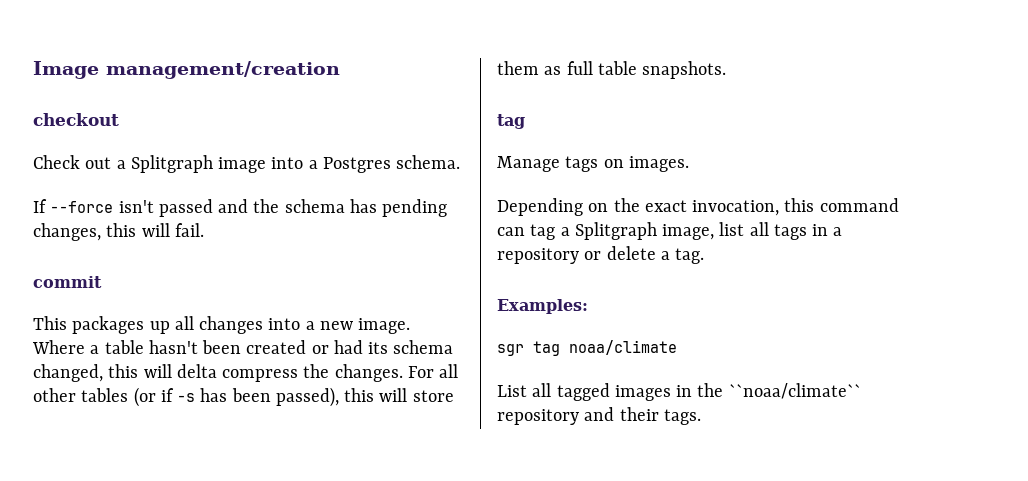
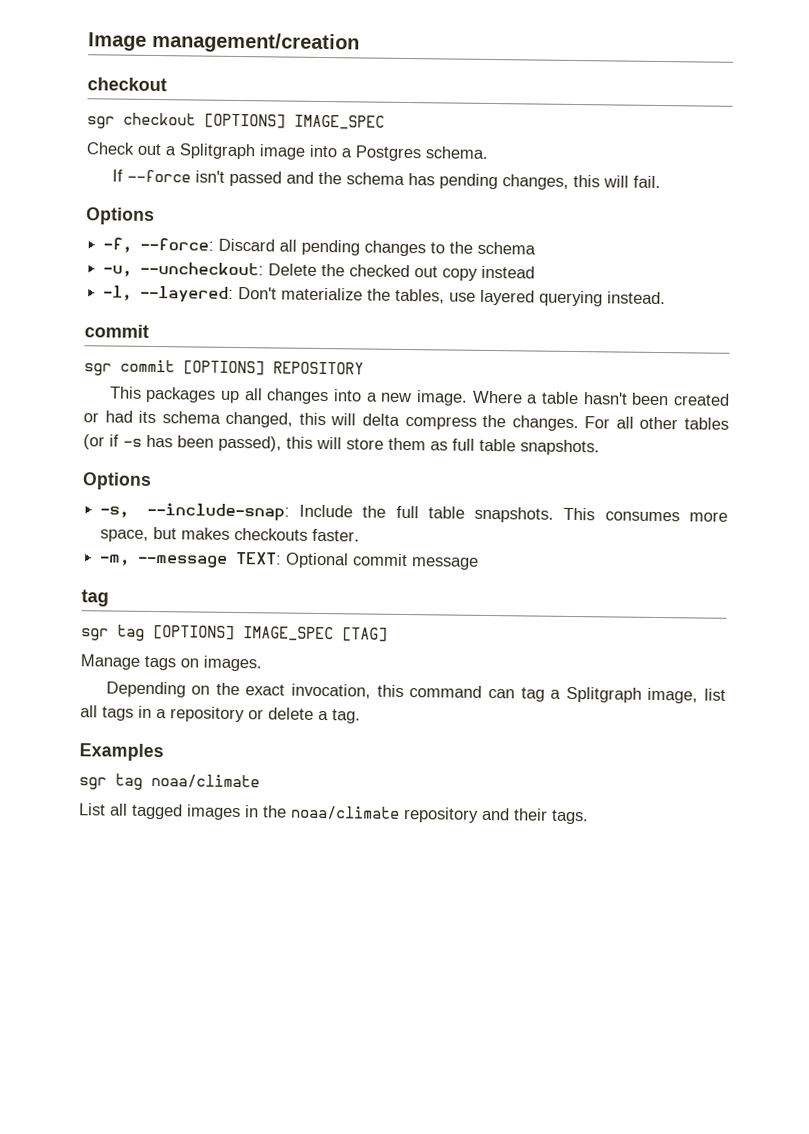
(119, 119) none -> [87,112,385,130] // sgr checkout [OPTIONS] IMAGE_SPEC
[33,276,102,288] commit -> [86,207,155,226] [103,237,537,257] [103,261,536,281] [103,285,667,307] [84,324,149,338] [84,359,364,376] Options // -f, --force: Discard all pending changes to the schema // -u, --uncheckout: Delete the checked out copy instead // -l, --layered: Don't materialize the tables, use layered querying instead. // commit // sgr commit [OPTIONS] REPOSITORY
[497,114,525,129] tag -> [82,472,152,490] [100,502,728,523] [100,527,361,542] [99,552,480,570] [81,589,109,607] [81,624,388,642] Options // -s, --include-snap: Include the full table snapshots. This consumes more space, but makes checkouts faster. // -m, --message TEXT: Optional commit message // tag // sgr tag [OPTIONS] IMAGE_SPEC [TAG]
[497,299,588,314] Examples: -> [79,743,164,762] Examples
[728,383,861,399] ``noaa/climate`` -> [291,805,400,820] noaa/climate

